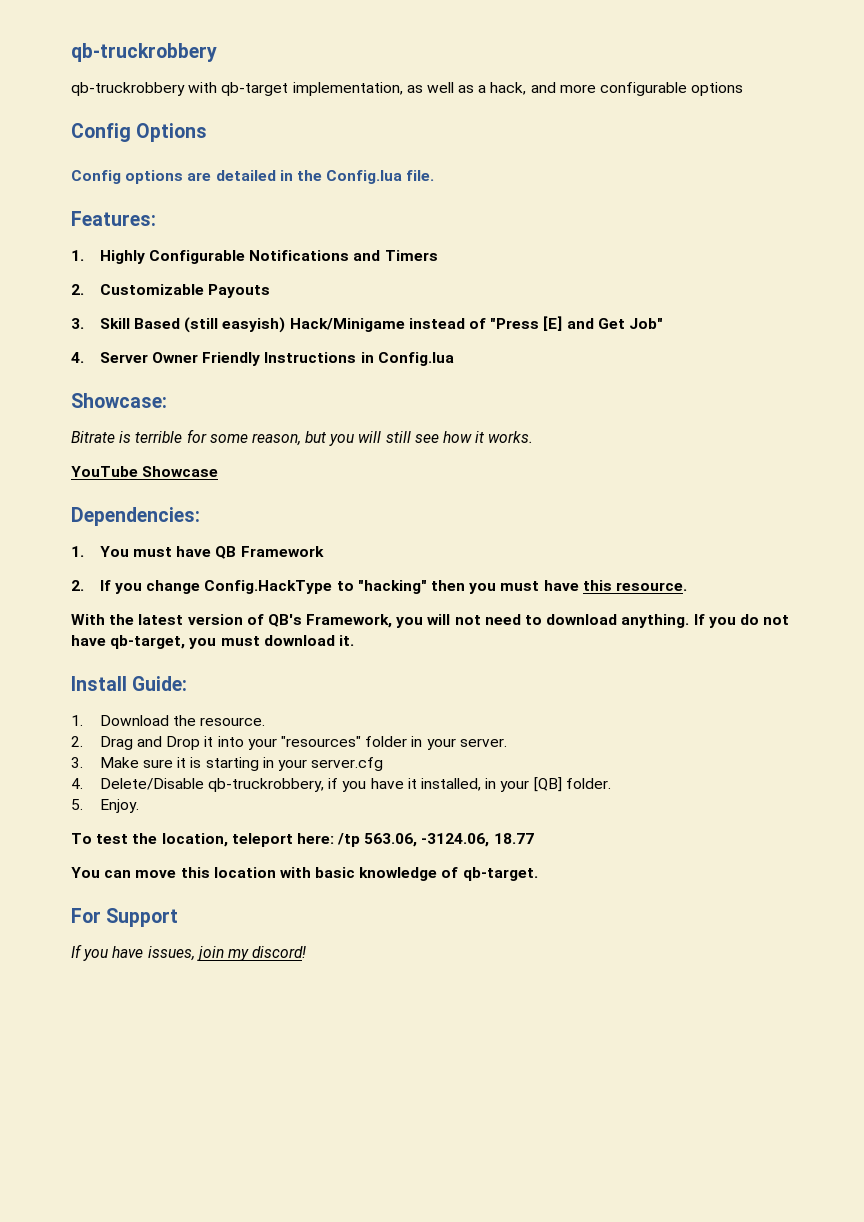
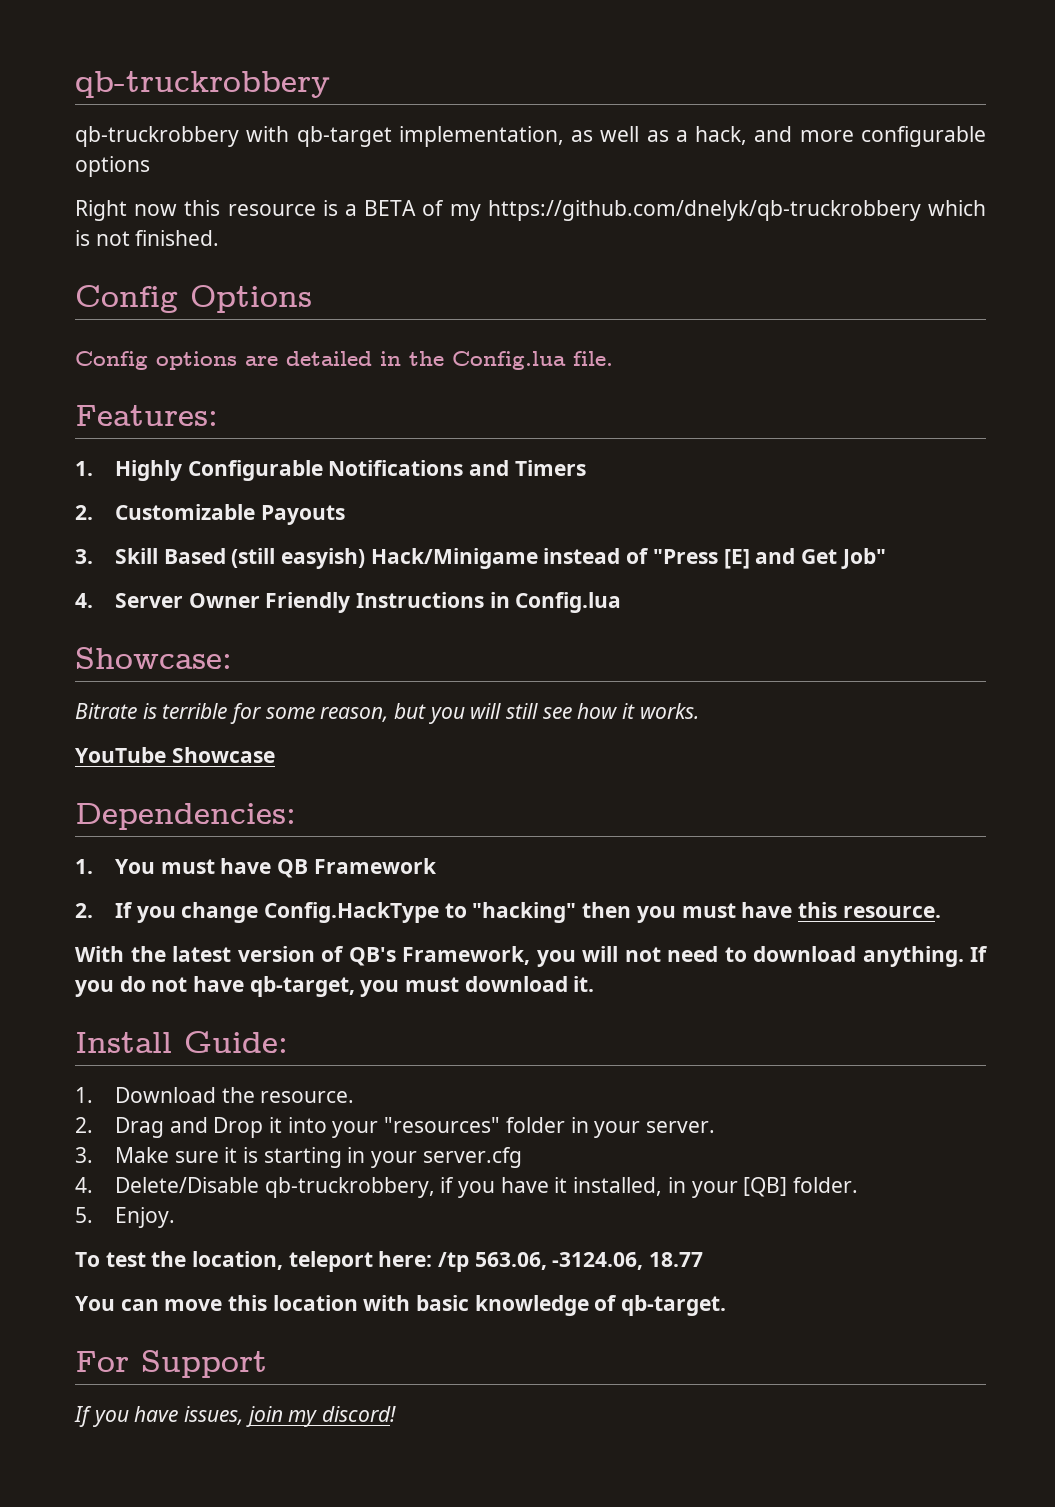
(744, 89) none -> [75,200,986,221] [75,230,220,246] // Right now this resource is a BETA of my https://github.com/dnelyk/qb-truckrobbery which is not finished.

